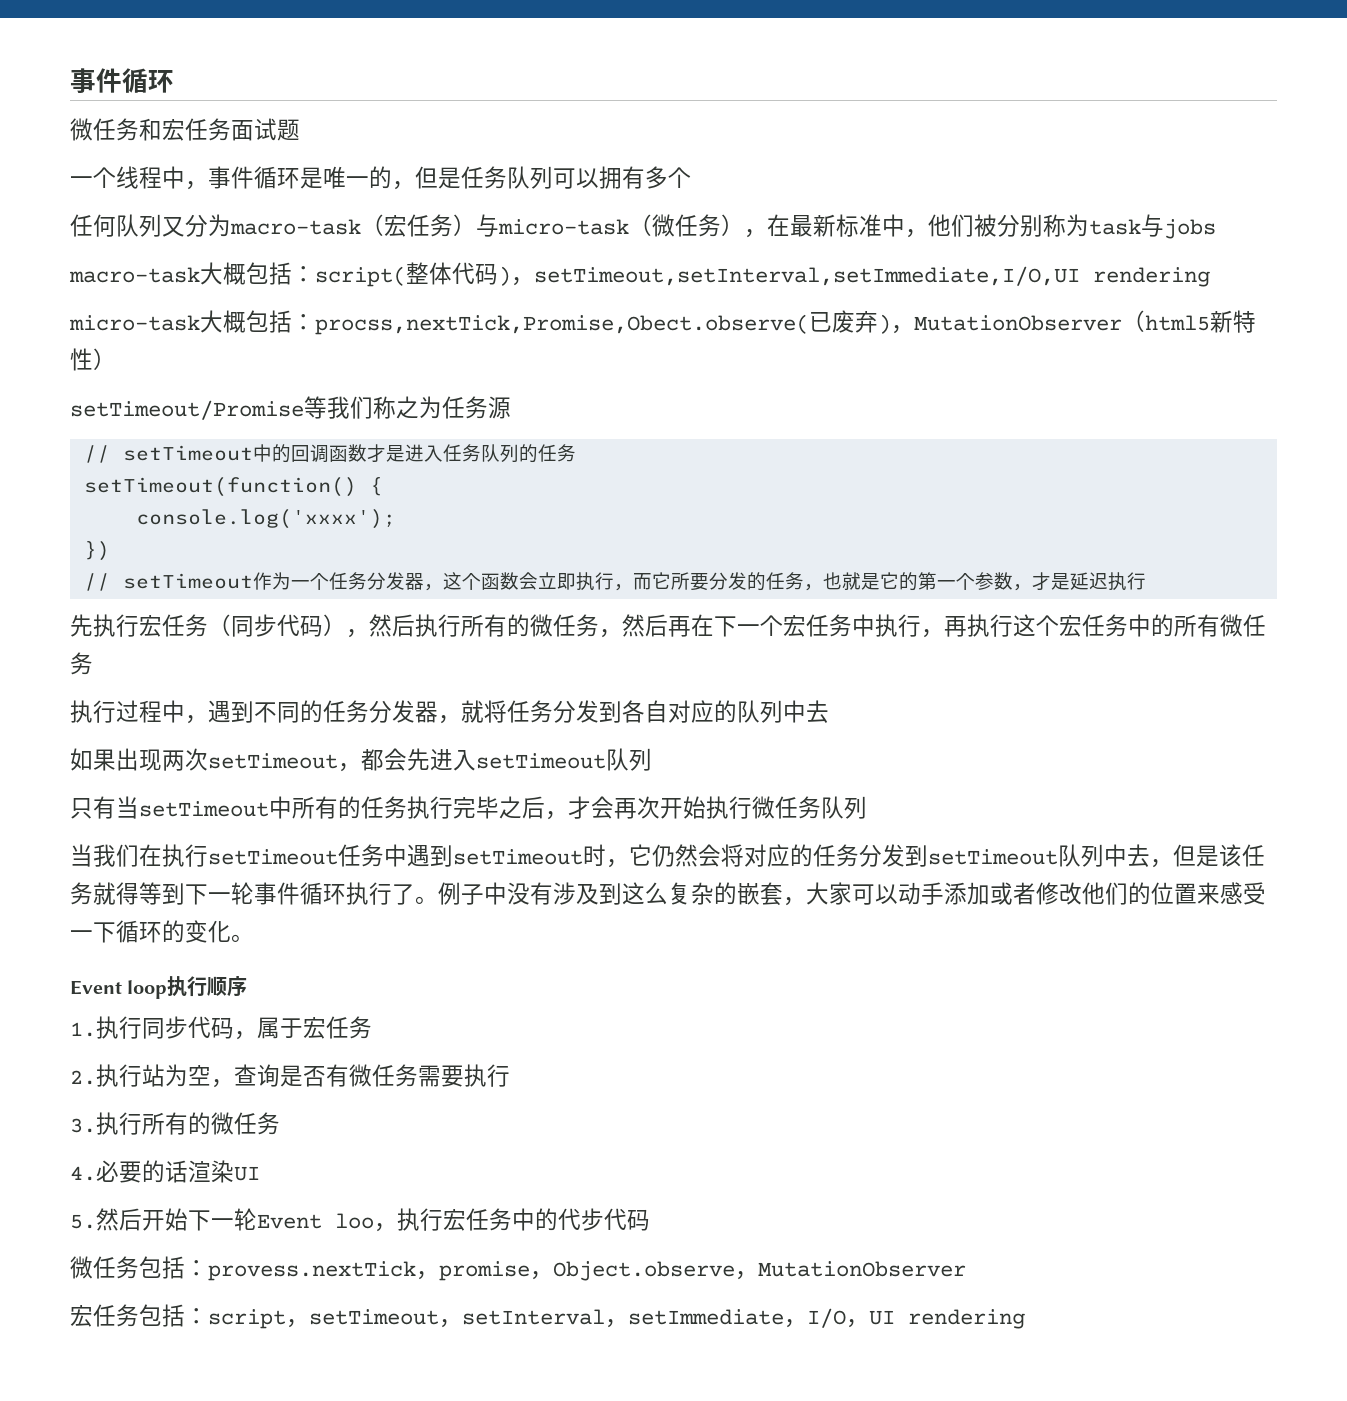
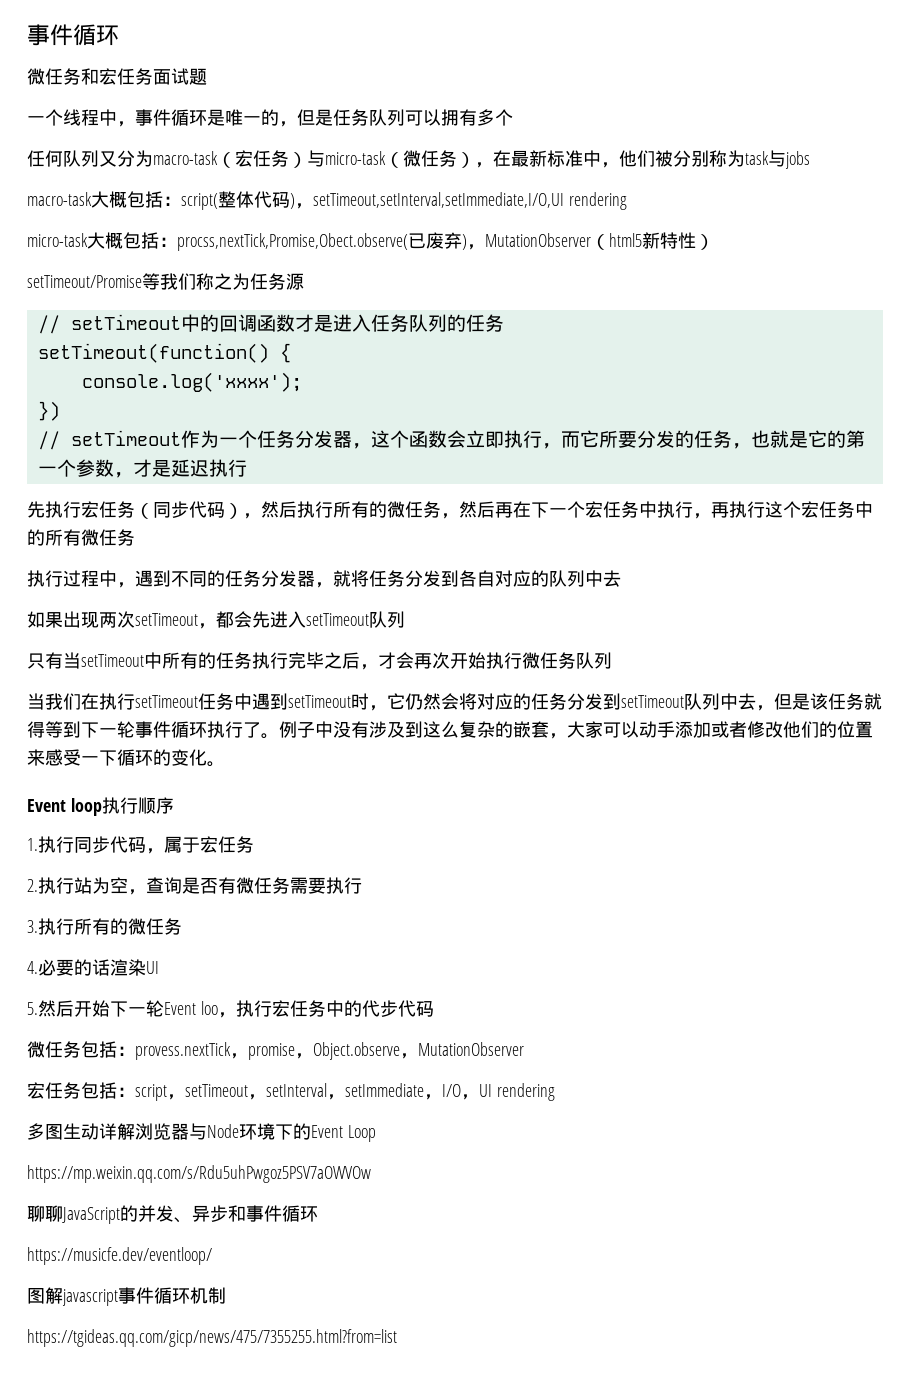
(1025, 1319) none -> [27,1123,376,1142] [27,1165,371,1183] [27,1205,318,1224] [27,1247,212,1265] [27,1287,226,1306] [27,1329,397,1347] // 多图生动详解浏览器与Node环境下的Event Loop // https://mp.weixin.qq.com/s/Rdu5uhPwgoz5PSV7aOWVOw // 聊聊JavaScript的并发、异步和事件循环 // https://musicfe.dev/eventloop/ // 图解javascript事件循环机制 // https://tgideas.qq.com/gicp/news/475/7355255.html?from=list

